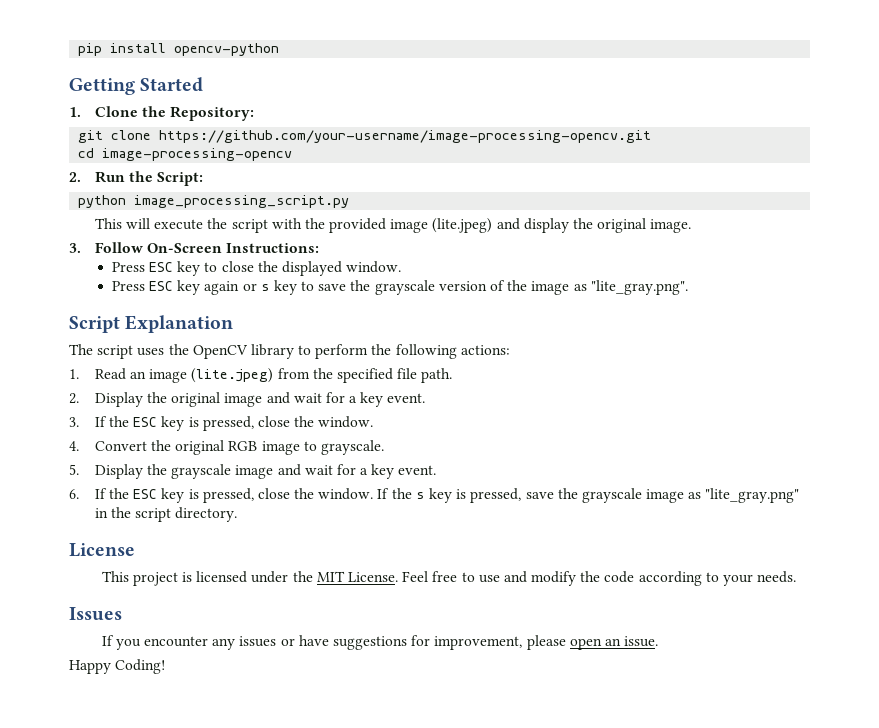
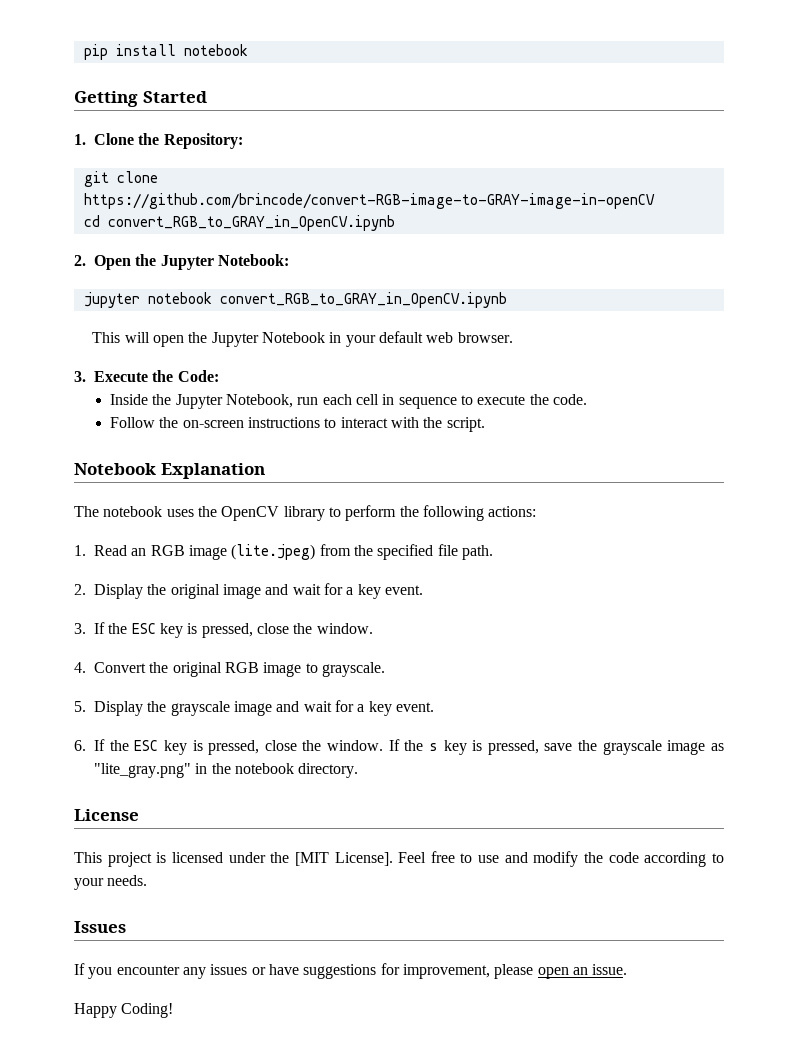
[174,43,280,56] opencv-python -> [183,44,248,56] notebook
[159,130,652,143] https://github.com/your-username/image-processing-opencv.git -> [83,193,655,209] https://github.com/brincode/convert-RGB-image-to-GRAY-image-in-openCV
[102,148,293,161] [69,171,204,186] [78,195,350,208] [94,218,692,233] [69,242,320,253] [111,261,402,276] [111,280,688,295] [69,316,120,333] image-processing-opencv // 2. Run the Script: // python image_processing_script.py // This will execute the script with the provided image (lite.jpeg) and display the original image. // 3. Follow On-Screen Instructions: // Press ESC key to close the displayed window. // Press ESC key again or s key to save the grayscale version of the image as "lite_gray.png". // Script -> [107,215,395,231] [74,254,289,270] [83,292,507,308] [92,331,513,347] [74,370,219,382] [110,394,587,409] [110,417,485,432] [74,463,156,475] convert_RGB_to_GRAY_in_OpenCV.ipynb // 2. Open the Jupyter Notebook: // jupyter notebook convert_RGB_to_GRAY_in_OpenCV.ipynb // This will open the Jupyter Notebook in your default web browser. // 3. Execute the Code: // Inside the Jupyter Notebook, run each cell in sequence to execute the code. // Follow the on-screen instructions to interact with the script. // Notebook
[97,345,134,359] script -> [103,506,163,517] notebook
(146, 375) none -> [150,545,185,556] RGB
[135,508,172,522] script -> [234,763,294,774] notebook
[316,571,398,582] MIT License. -> [294,852,393,866] [MIT License].

